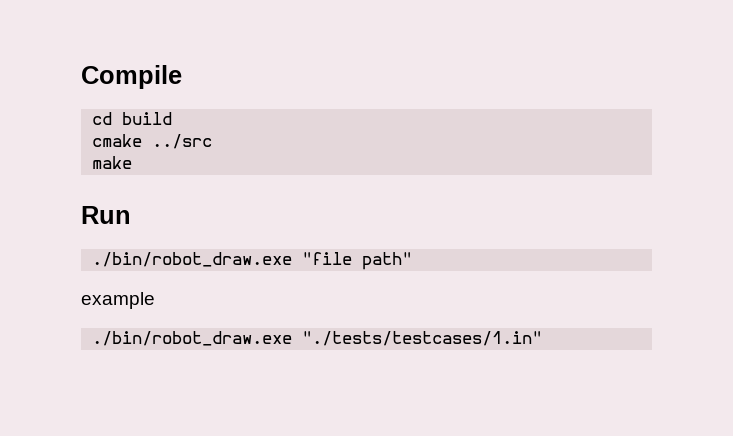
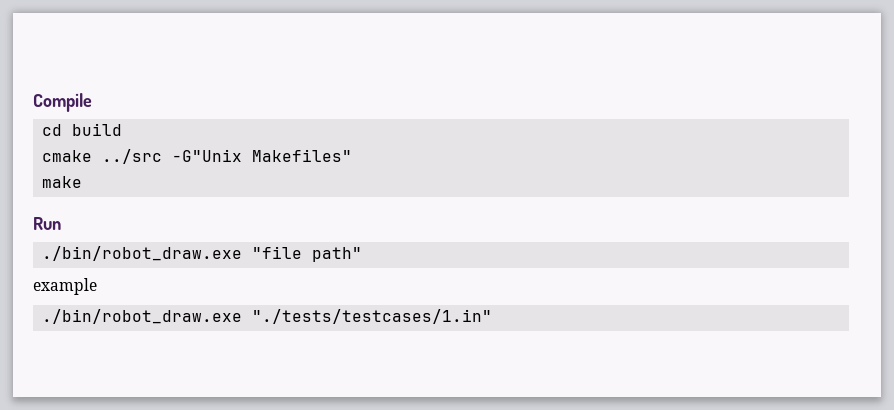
(213, 141) none -> [172,149,353,162] -G"Unix Makefiles"

